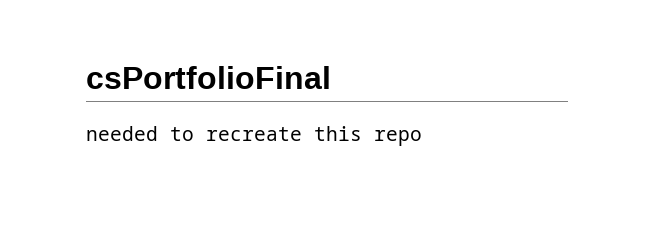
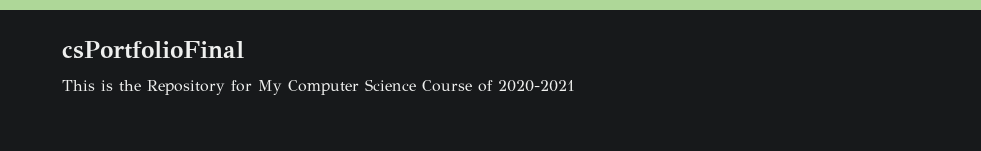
[86,126,422,146] needed to recreate this repo -> [62,79,575,95] This is the Repository for My Computer Science Course of 2020-2021

